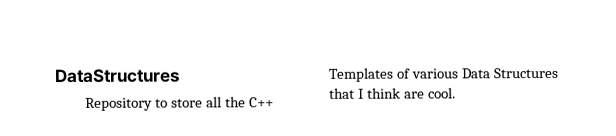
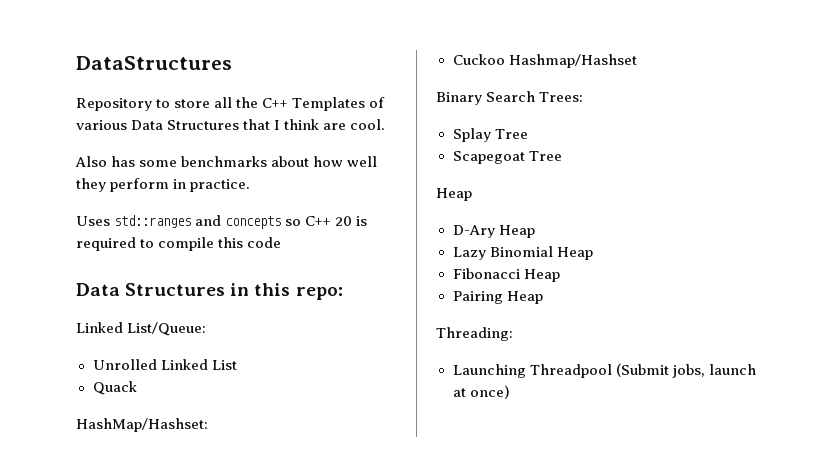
(456, 93) none -> [75,156,378,167] [76,178,251,192] [76,215,368,229] [76,237,282,251] [76,283,343,300] [76,322,207,336] [92,359,237,370] [92,381,137,395] [76,418,208,432] [452,54,637,68] [436,91,584,105] [452,128,528,142] [452,151,562,164] [436,188,472,201] [452,225,535,238] [452,246,593,260] [452,268,560,282] [452,291,543,304] [436,327,513,341] [452,363,756,378] [452,385,510,399] // Also has some benchmarks about how well they perform in practice. // Uses std::ranges and concepts so C++ 20 is required to compile this code // Data Structures in this repo: // Linked List/Queue: // Unrolled Linked List // Quack // HashMap/Hashset: // Cuckoo Hashmap/Hashset // Binary Search Trees: // Splay Tree // Scapegoat Tree // Heap // D-Ary Heap // Lazy Binomial Heap // Fibonacci Heap // Pairing Heap // Threading: // Launching Threadpool (Submit jobs, launch at once)

